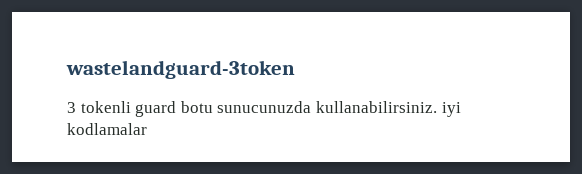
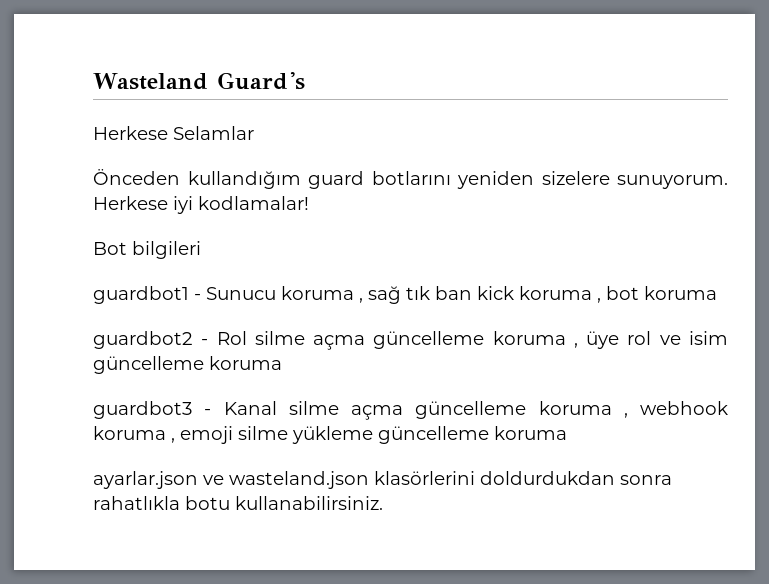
[66,60,295,79] [67,101,461,117] [67,123,147,135] wastelandguard-3token // 3 tokenli guard botu sunucunuzda kullanabilirsiniz. iyi kodlamalar -> [93,72,305,90] [93,126,254,140] [93,169,728,189] [93,196,309,214] [93,241,201,259] [93,286,717,304] [93,331,728,350] [93,356,282,374] [93,401,728,420] [93,426,567,444] [93,471,672,489] [93,496,383,510] Wasteland Guard's // Herkese Selamlar // Önceden kullandığım guard botlarını yeniden sizelere sunuyorum. Herkese iyi kodlamalar! // Bot bilgileri // guardbot1 - Sunucu koruma , sağ tık ban kick koruma , bot koruma // guardbot2 - Rol silme açma güncelleme koruma , üye rol ve isim güncelleme koruma // guardbot3 - Kanal silme açma güncelleme koruma , webhook koruma , emoji silme yükleme güncelleme koruma // ayarlar.json ve wasteland.json klasörlerini doldurdukdan sonra rahatlıkla botu kullanabilirsiniz.

